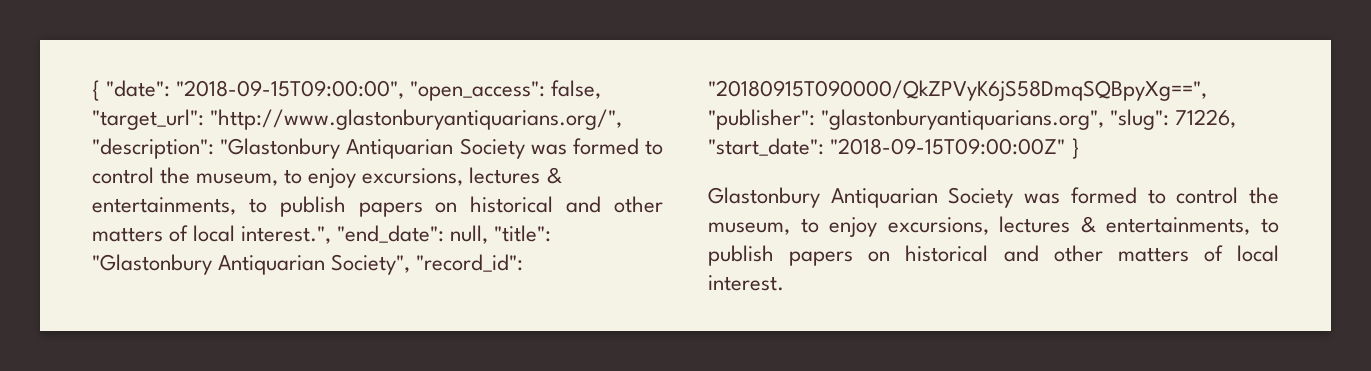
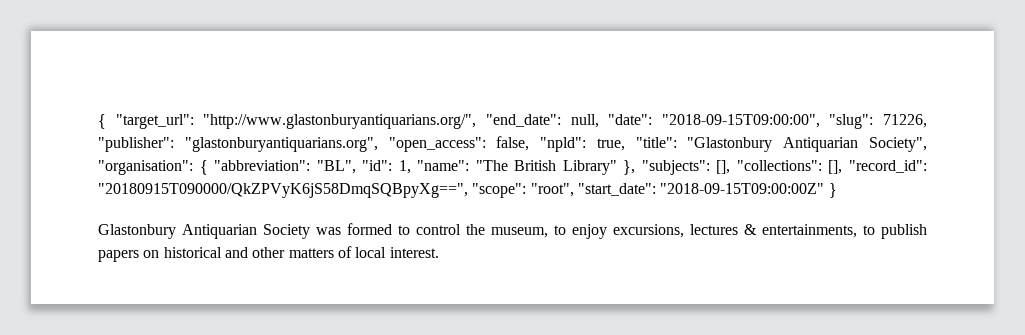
[92,80,602,101] [92,109,623,130] [92,138,663,159] [92,167,562,188] [92,196,664,217] [92,225,552,244] [92,254,524,275] [708,80,1207,101] [708,109,1237,130] { "date": "2018-09-15T09:00:00", "open_access": false, "target_url": "http://www.glastonburyantiquarians.org/", "description": "Glastonbury Antiquarian Society was formed to control the museum, to enjoy excursions, lectures & entertainments, to publish papers on historical and other matters of local interest.", "end_date": null, "title": "Glastonbury Antiquarian Society", "record_id": "20180915T090000/QkZPVyK6jS58DmqSQBpyXg==", "publisher": "glastonburyantiquarians.org", "slug": 71226, -> [98,114,927,129] [98,136,928,152] [98,160,927,175] [98,183,574,198] { "target_url": "http://www.glastonburyantiquarians.org/", "end_date": null, "date": "2018-09-15T09:00:00", "slug": 71226, "publisher": "glastonburyantiquarians.org", "open_access": false, "npld": true, "title": "Glastonbury Antiquarian Society", "organisation": { "abbreviation": "BL", "id": 1, "name": "The British Library" }, "subjects": [], "collections": [], "record_id": "20180915T090000/QkZPVyK6jS58DmqSQBpyXg==", "scope": "root",

